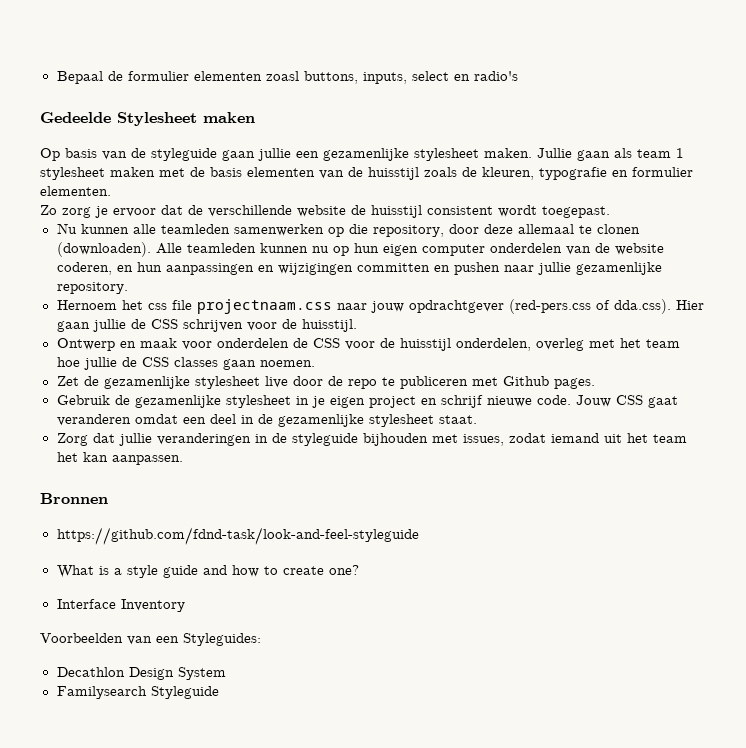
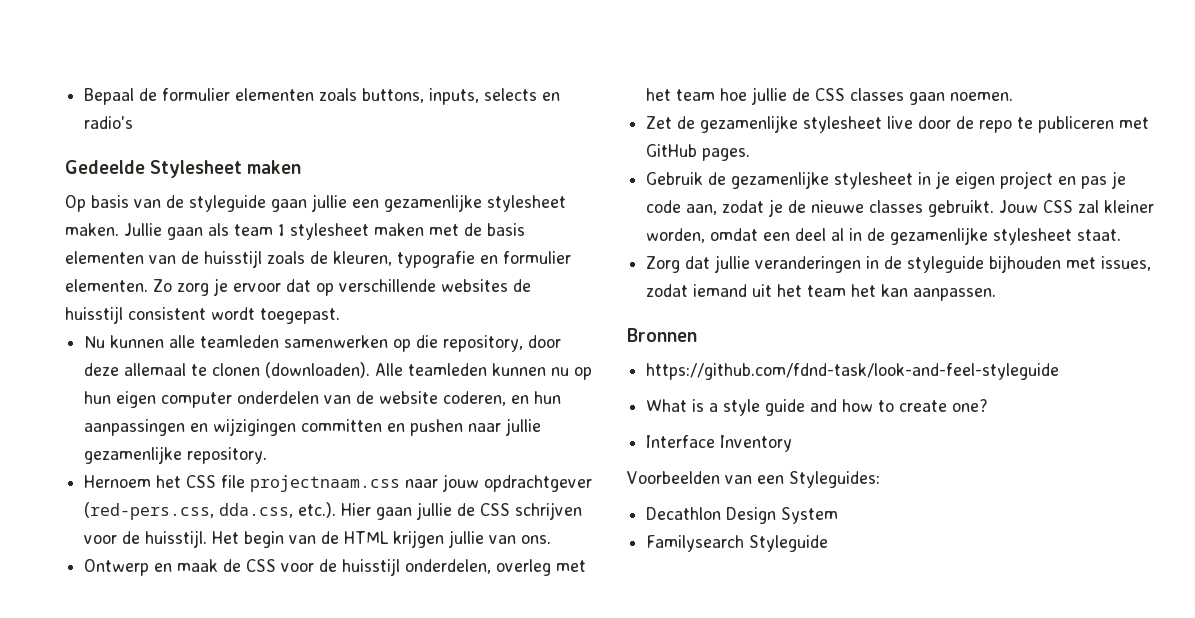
[265,71,299,81] zoasl -> [319,88,358,101] zoals
[411,71,449,81] select -> [484,88,538,101] selects
(111, 191) // -> (148, 285) none
[188,205,346,217] de verschillende website -> [316,279,508,296] op verschillende websites
[147,303,167,310] css -> [186,475,217,488] CSS
[508,299,671,314] (red-pers.css of dda.css). -> [84,502,337,520] (red-pers.css, dda.css, etc.).
(357, 325) none -> [212,530,552,548] Het begin van de HTML krijgen jullie van ons.
[181,338,289,350] voor onderdelen -> (219, 565) none
[502,376,549,386] Github -> [646,144,698,157] GitHub
[440,395,678,408] [56,414,131,426] schrijf nieuwe code. Jouw CSS gaat veranderen -> [1081,171,1127,189] [646,199,1155,217] [646,228,706,243] pas je code aan, zodat je de nieuwe classes gebruikt. Jouw CSS zal kleiner worden,
(236, 419) none -> [831,228,845,241] al

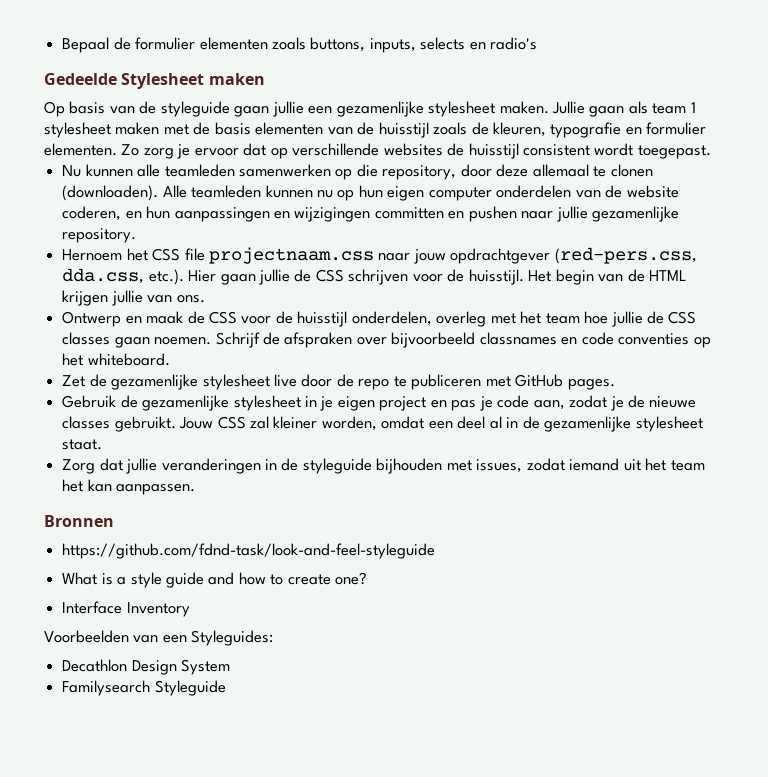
(1014, 96) none -> [215,332,711,348] [62,353,170,366] Schrijf de afspraken over bijvoorbeeld classnames en code conventies op het whiteboard.

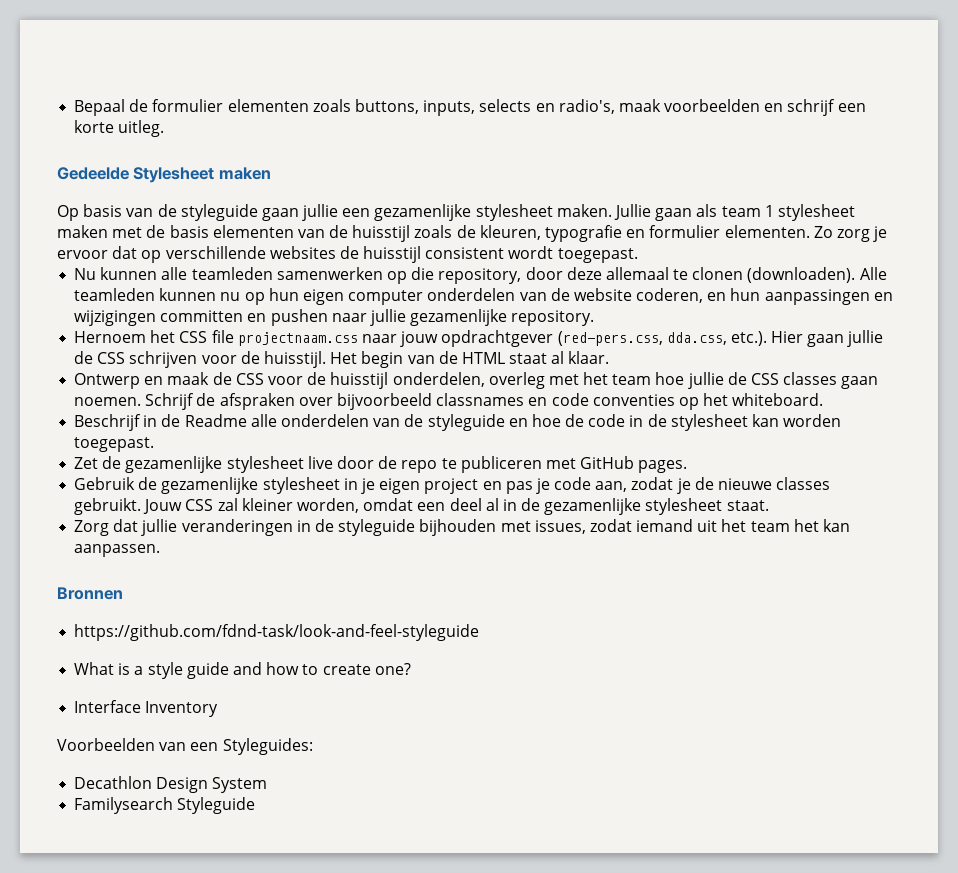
[490,37,538,50] radio's -> [558,99,866,116] [74,120,165,137] radio's, maak voorbeelden en schrijf een korte uitleg.
[62,290,205,306] krijgen jullie van ons. -> [509,351,610,364] staat al klaar.
(170, 359) none -> [74,414,842,431] [74,437,155,452] // Beschrijf in de Readme alle onderdelen van de styleguide en hoe de code in de stylesheet kan worden toegepast.

